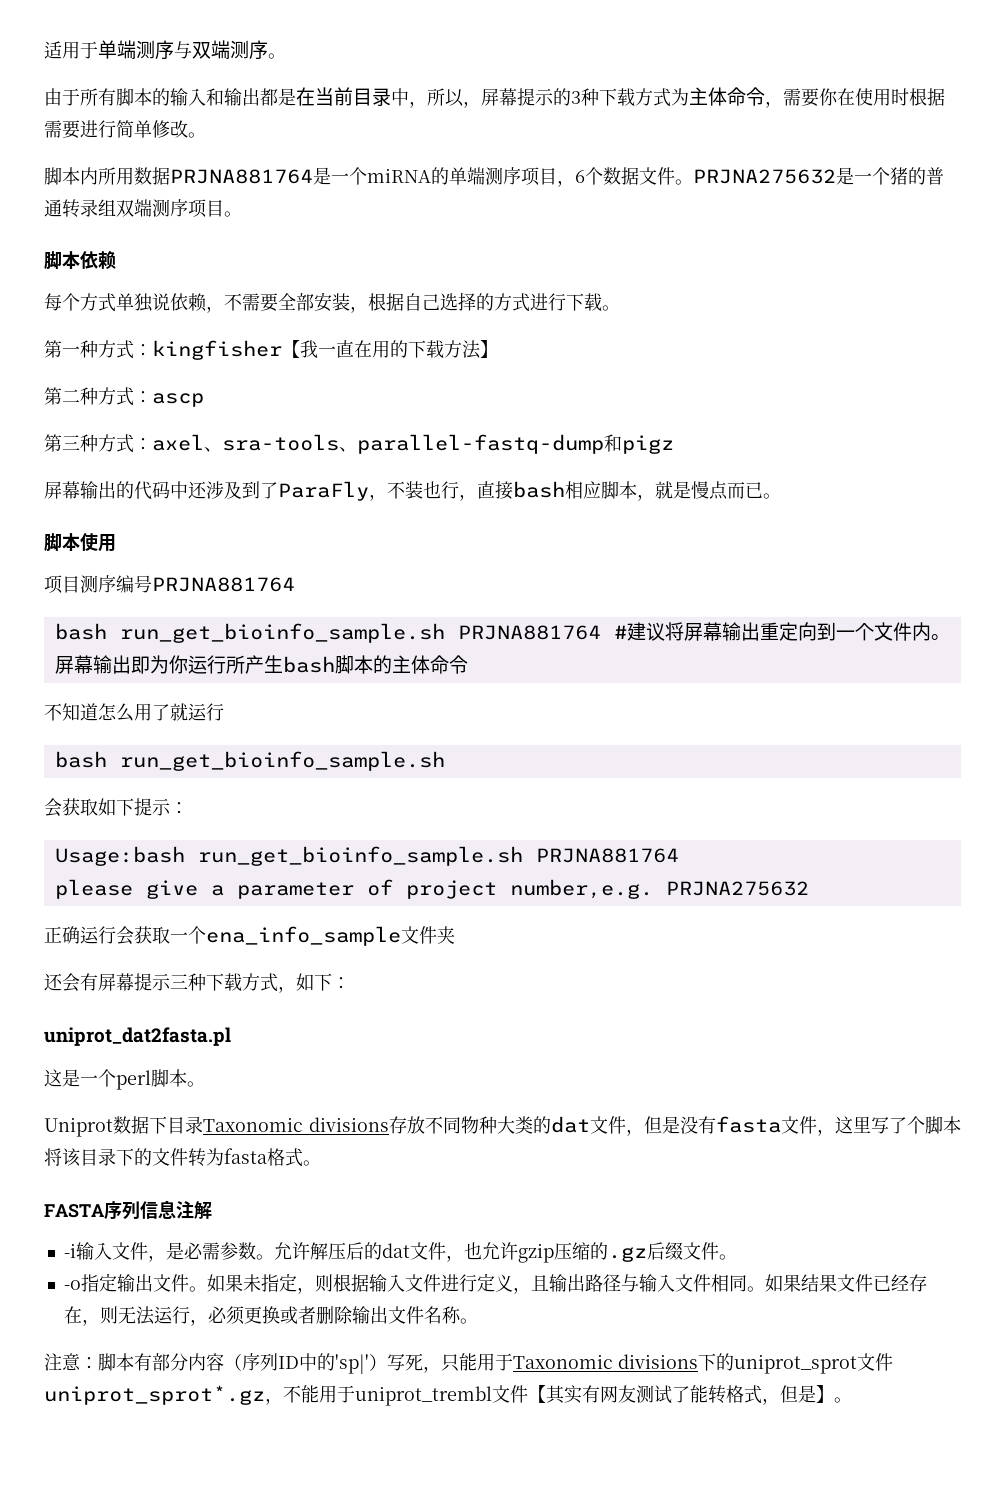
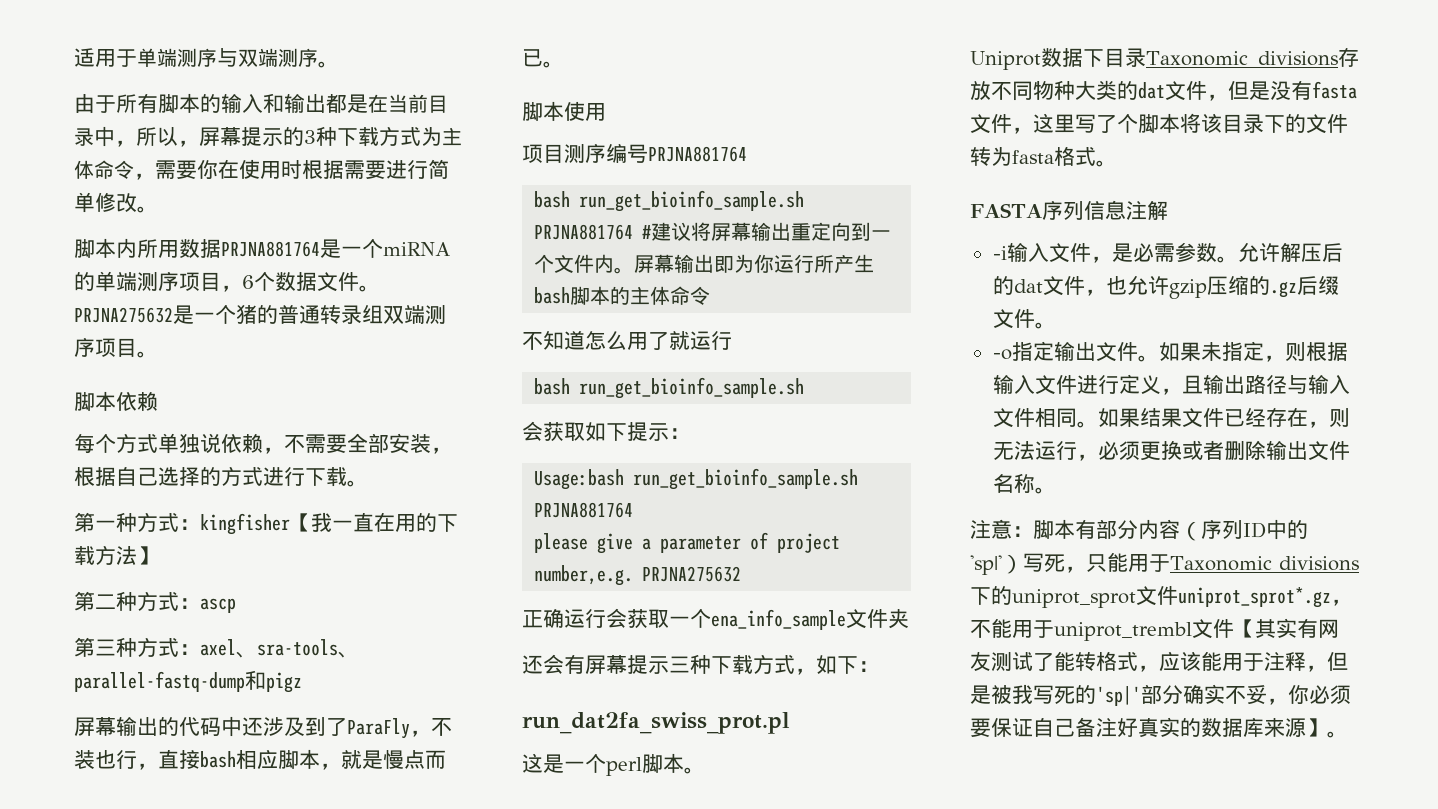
[44,1027,231,1046] uniprot_dat2fasta.pl -> [522,712,790,734] run_dat2fa_swiss_prot.pl
[780,1385,816,1403] 但是 -> [1159,651,1348,672] [970,684,1351,706] [970,717,1306,738] 应该能用于注释，但是被我写死的'sp|'部分确实不妥，你必须要保证自己备注好真实的数据库来源

